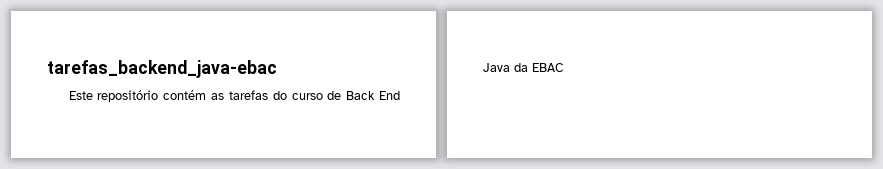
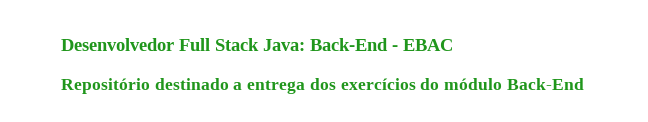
[47,60,277,78] [68,90,400,102] [483,63,564,72] tarefas_backend_java-ebac // Este repositório contém as tarefas do curso de Back End Java da EBAC -> [61,38,453,51] [61,78,584,94] Desenvolvedor Full Stack Java: Back-End - EBAC // Repositório destinado a entrega dos exercícios do módulo Back-End

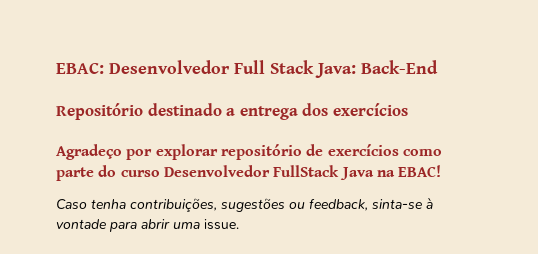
(61, 44) none -> [56,63,104,74] EBAC:
[392,39,453,51] - EBAC -> (438, 67) none
[420,78,584,90] do módulo Back-End -> [56,144,442,160] [56,165,442,181] [56,197,433,212] [56,219,239,232] // Agradeço por explorar repositório de exercícios como parte do curso Desenvolvedor FullStack Java na EBAC! // Caso tenha contribuições, sugestões ou feedback, sinta-se à vontade para abrir uma issue.

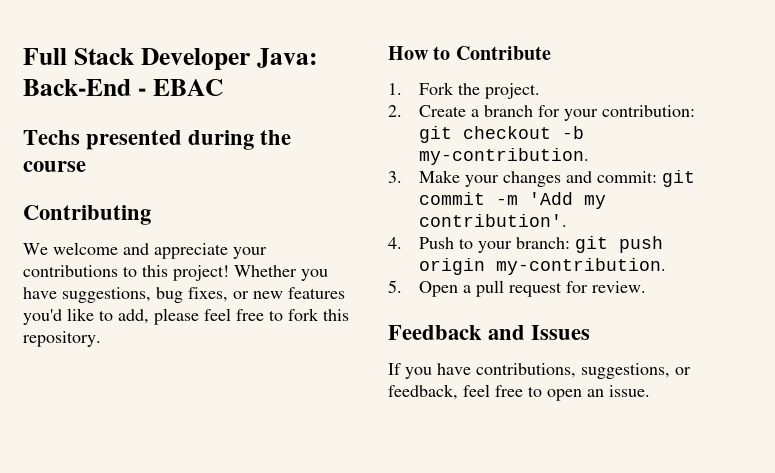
[56,60,230,74] EBAC: Desenvolvedor -> (23, 56) none
(314, 67) none -> [140,48,251,70] Developer
[56,103,408,120] [56,144,442,160] [56,165,442,181] [56,197,433,212] [56,219,200,232] // Repositório destinado a entrega dos exercícios // Agradeço por explorar repositório de exercícios como parte do curso Desenvolvedor FullStack Java na EBAC! // Caso tenha contribuições, sugestões ou feedback, sinta-se à vontade para abrir uma -> [137,79,223,96] [23,130,292,150] [23,161,86,172] [23,205,151,225] [23,242,267,259] [23,265,328,281] [23,287,345,303] [23,308,349,325] [23,331,101,347] [388,46,551,60] [388,82,541,99] [388,105,696,121] [419,126,585,143] [419,148,590,165] [388,170,696,187] [419,192,607,209] [419,214,568,227] [388,236,664,253] [419,258,667,275] [388,280,647,297] [388,325,591,340] [388,363,691,379] [388,384,604,401] - EBAC // Techs presented during the course // Contributing // We welcome and appreciate your contributions to this project! Whether you have suggestions, bug fixes, or new features you'd like to add, please feel free to fork this repository. // How to Contribute // 1. Fork the project. // 2. Create a branch for your contribution: git checkout -b my-contribution. // 3. Make your changes and commit: git commit -m 'Add my contribution'. // 4. Push to your branch: git push origin my-contribution. // 5. Open a pull request for review. // Feedback and Issues // If you have contributions, suggestions, or feedback, feel free to open an

